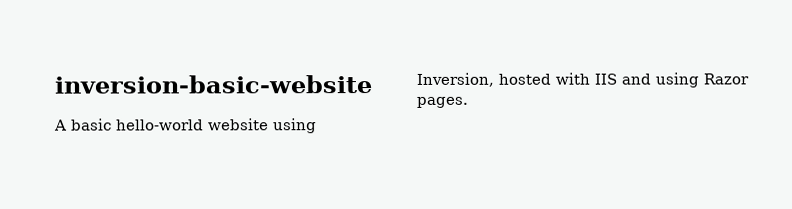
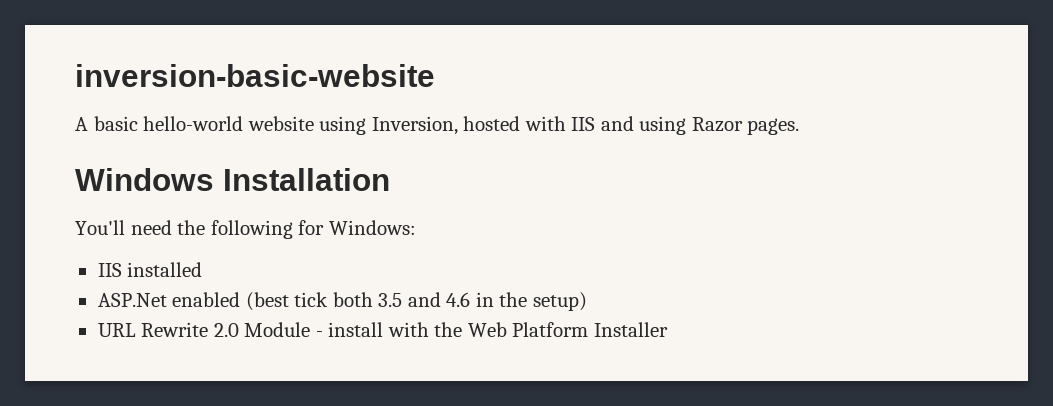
(469, 102) none -> [75,168,390,191] [75,220,416,239] [97,262,203,277] [97,292,587,311] [97,322,668,337] // Windows Installation // You'll need the following for Windows: // IIS installed // ASP.Net enabled (best tick both 3.5 and 4.6 in the setup) // URL Rewrite 2.0 Module - install with the Web Platform Installer

